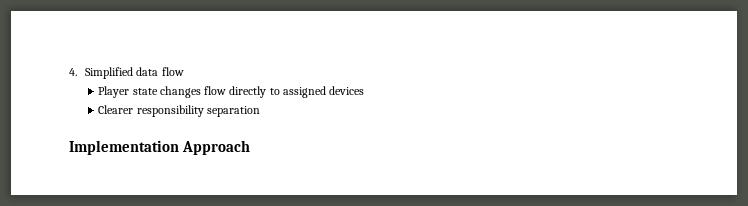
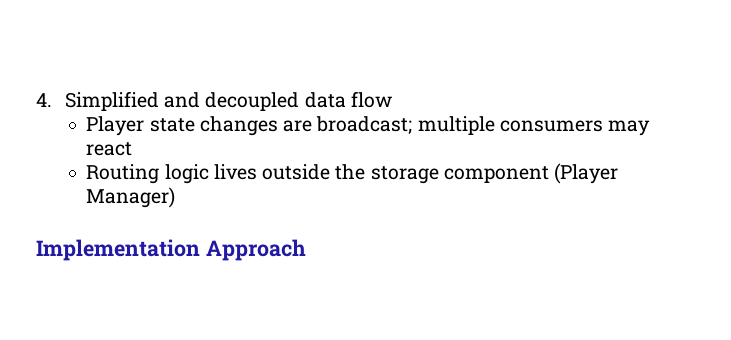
(134, 73) none -> [164,92,300,111] and decoupled
[204,86,365,98] [98,105,260,117] flow directly to assigned devices // Clearer responsibility separation -> [283,116,651,136] [86,142,133,156] [86,163,619,184] [86,187,176,208] are broadcast; multiple consumers may react // Routing logic lives outside the storage component (Player Manager)

